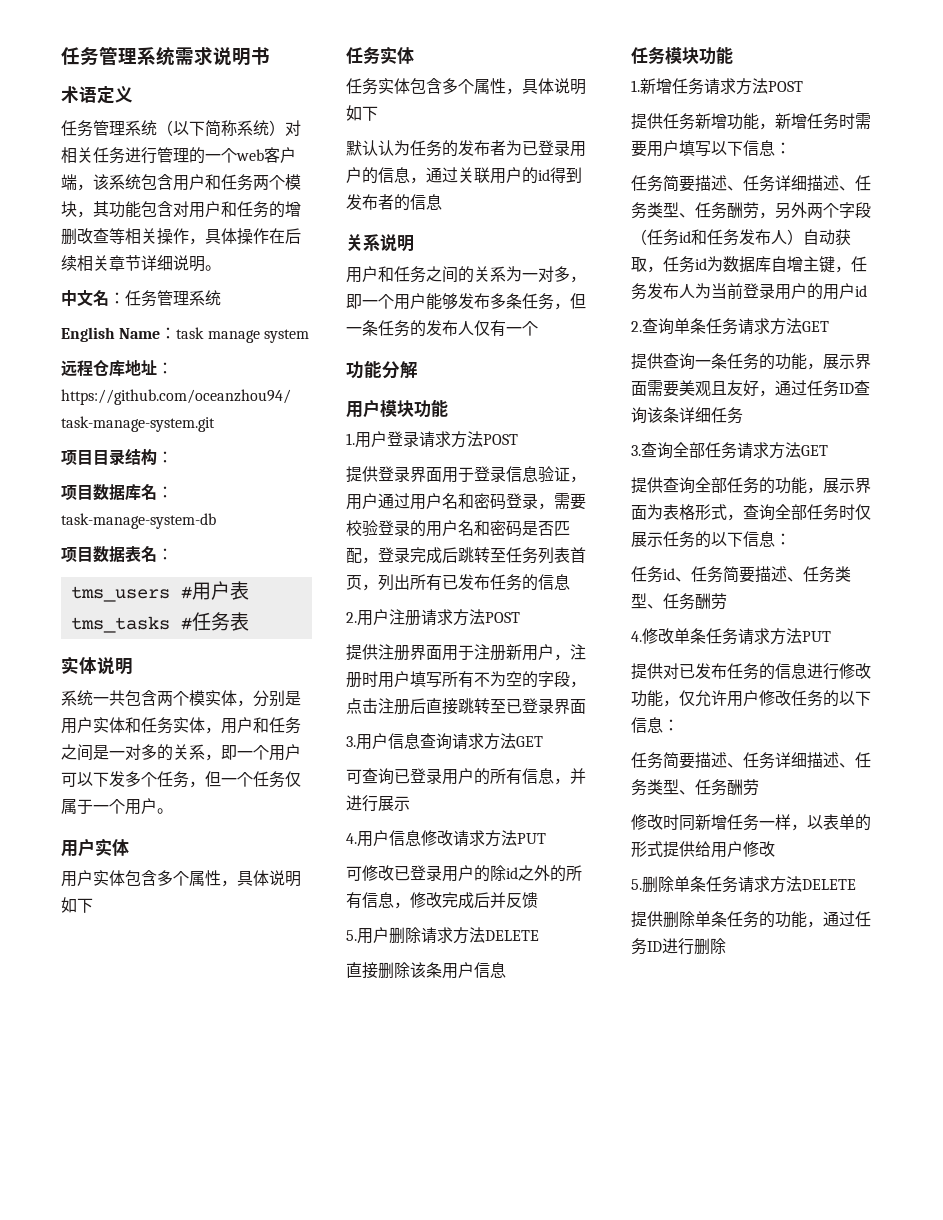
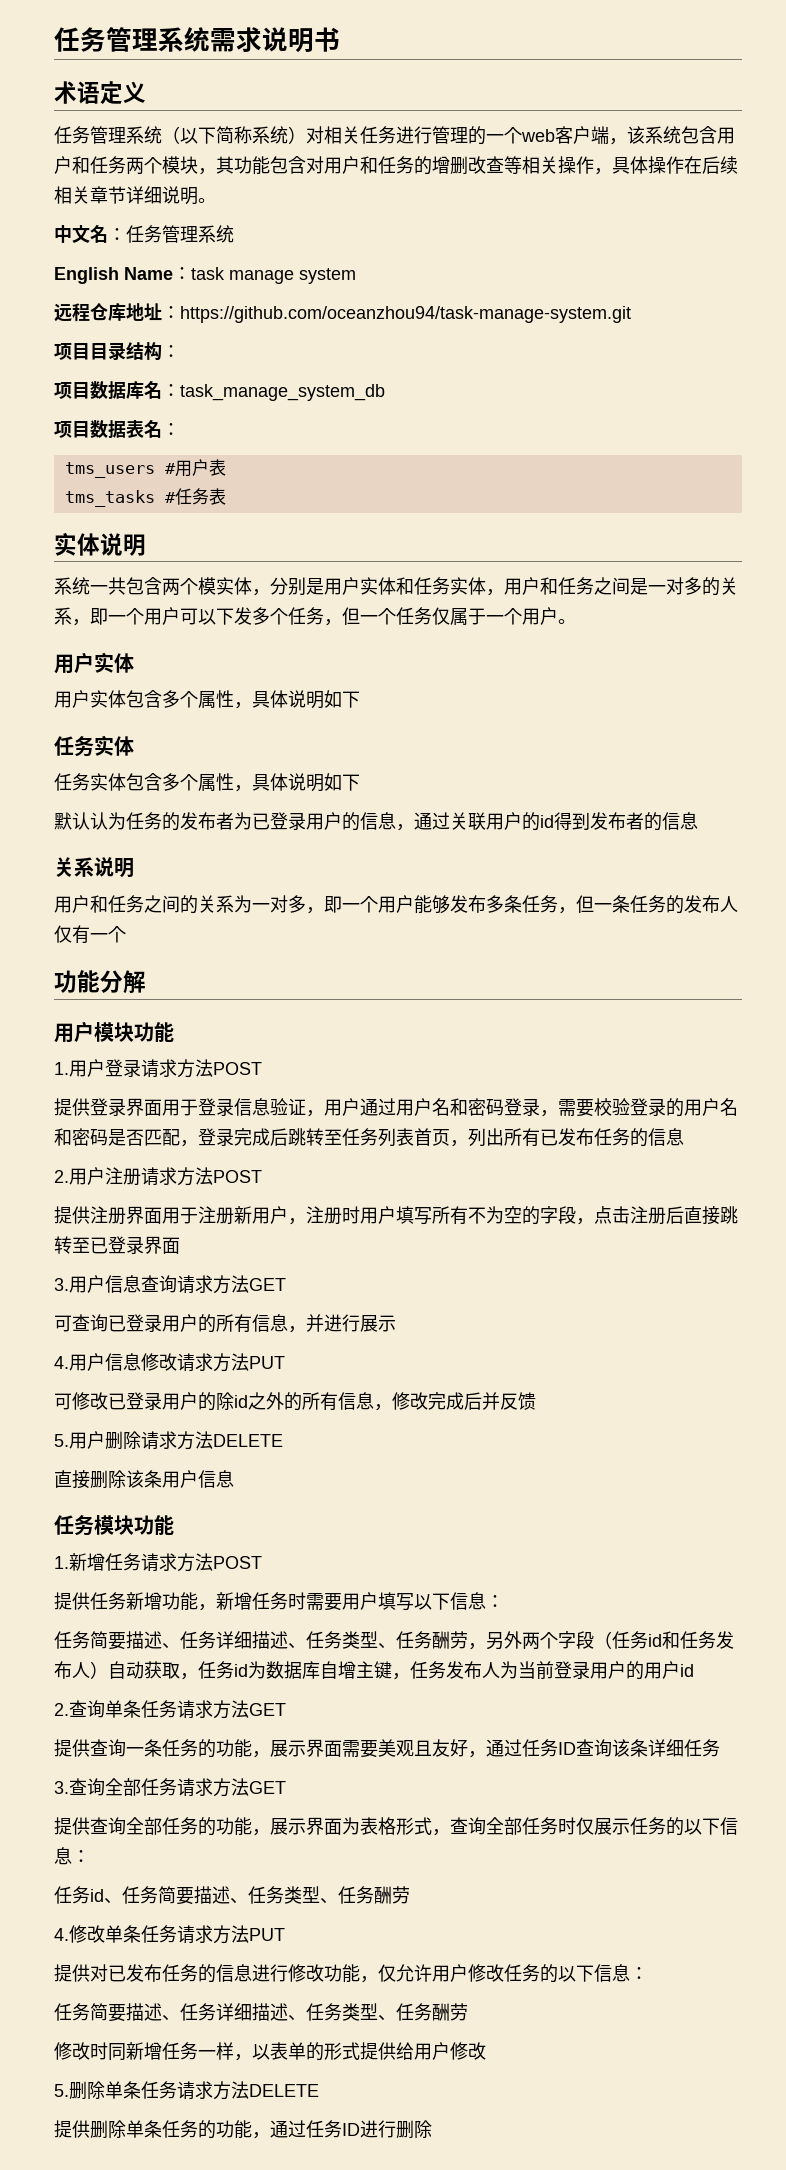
[61,513,216,529] task-manage-system-db -> [180,384,385,401] task_manage_system_db

